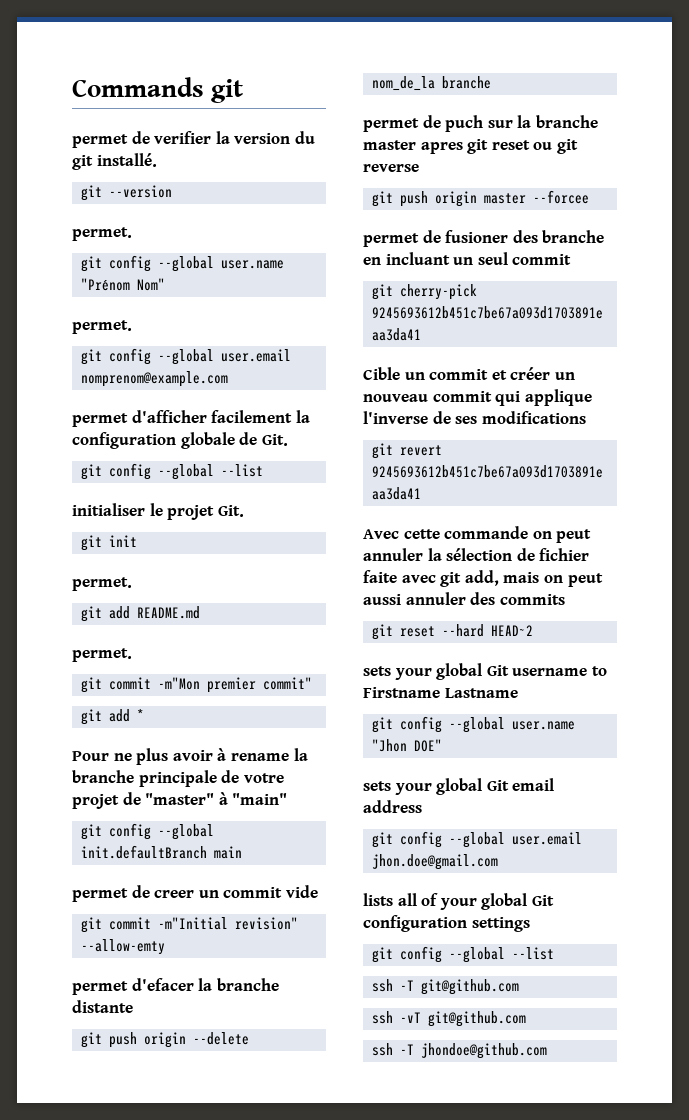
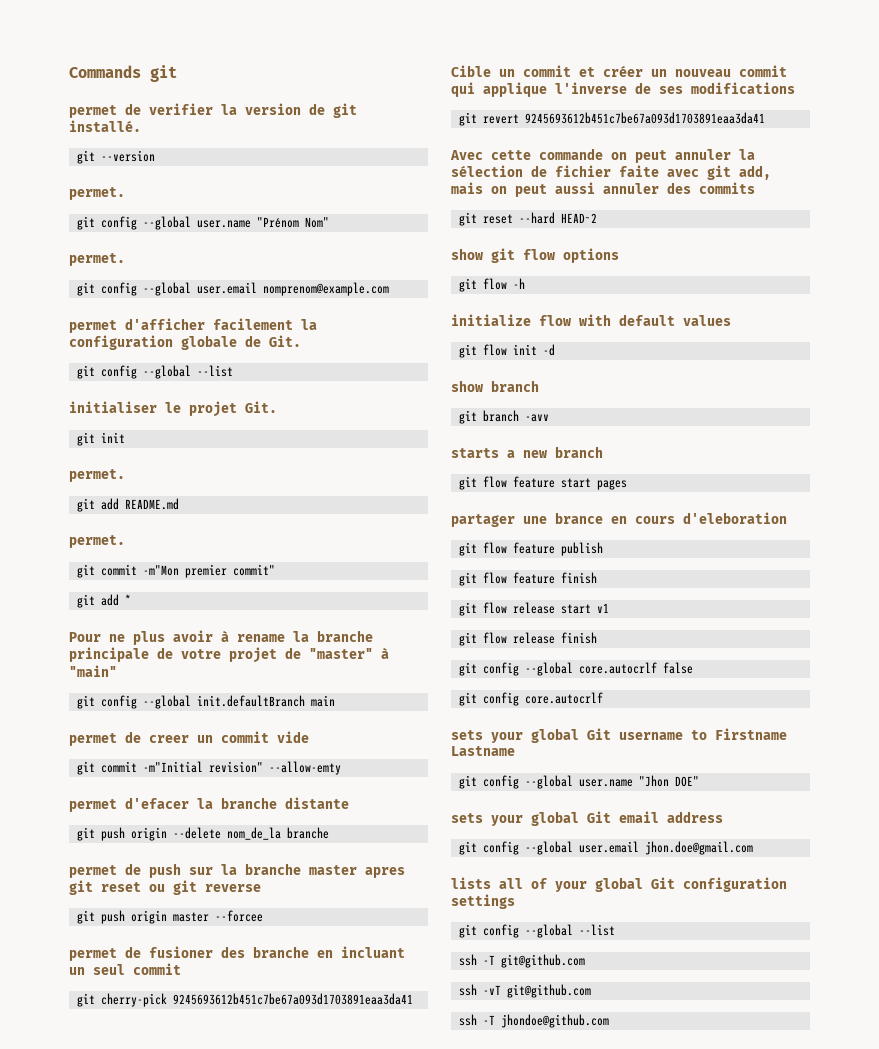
[294,131,315,144] du -> [309,103,325,115] de
[445,115,484,132] puch -> [149,863,181,878] push
(533, 630) none -> [451,248,619,263] [458,278,525,292] [451,314,731,326] [458,344,555,358] [451,380,539,392] [458,410,549,424] [451,446,603,458] [458,476,627,490] [451,512,787,527] [458,542,603,556] [458,572,597,586] [458,602,609,616] [458,632,597,646] [458,662,693,676] [458,692,603,706] // show git flow options // git flow -h // initialize flow with default values // git flow init -d // show branch // git branch -avv // starts a new branch // git flow feature start pages // partager une brance en cours d'eleboration // git flow feature publish // git flow feature finish // git flow release start v1 // git flow release finish // git config --global core.autocrlf false // git config core.autocrlf

